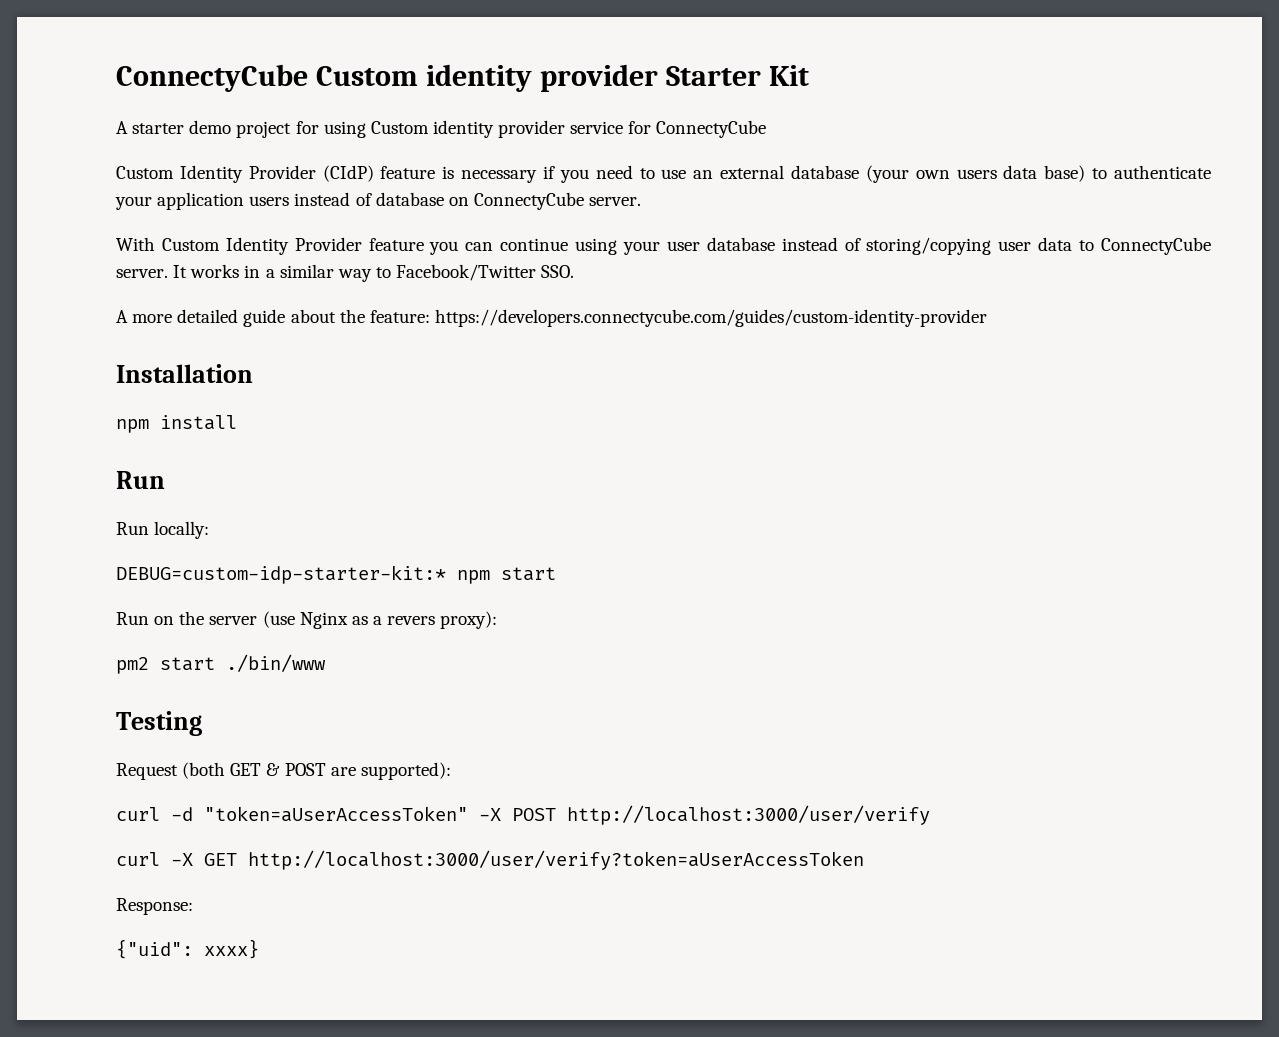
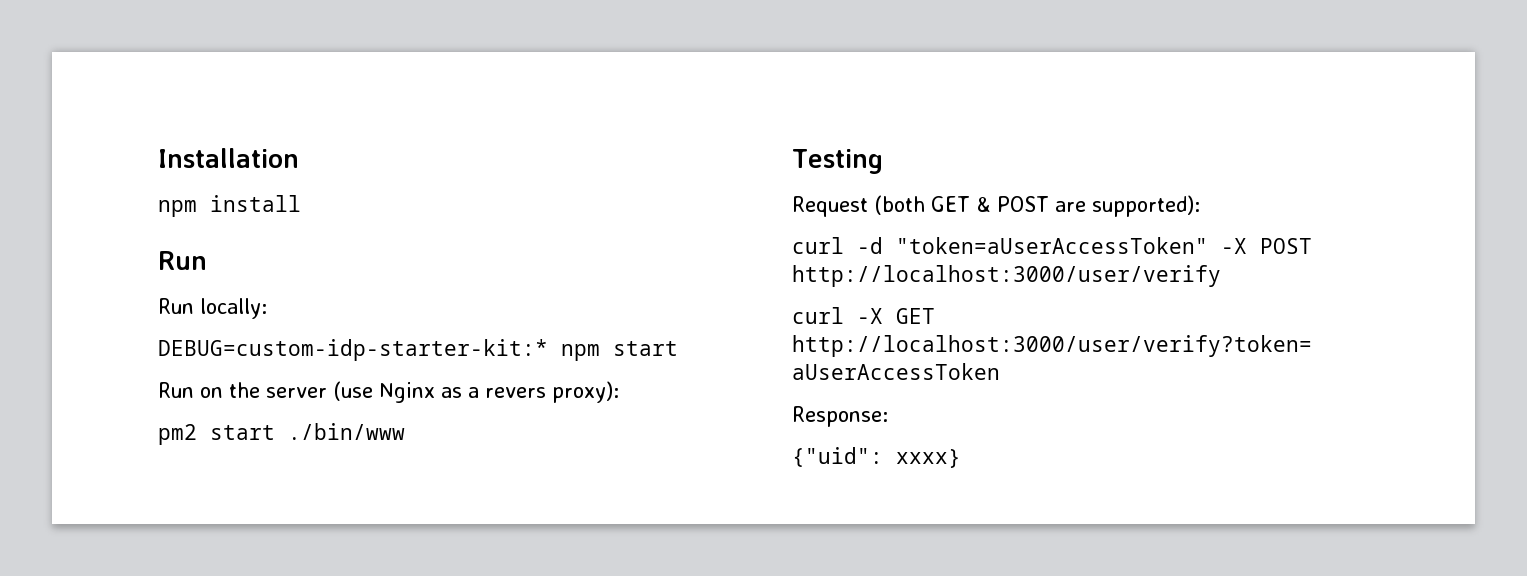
[116,64,809,92] [116,120,767,138] [116,165,1212,183] [115,192,642,210] [116,237,1212,255] [116,264,575,282] [116,309,987,327] ConnectyCube Custom identity provider Starter Kit // A starter demo project for using Custom identity provider service for ConnectyCube // Custom Identity Provider (CIdP) feature is necessary if you need to use an external database (your own users data base) to authenticate your application users instead of database on ConnectyCube server. // With Custom Identity Provider feature you can continue using your user database instead of storing/copying user data to ConnectyCube server. It works in a similar way to Facebook/Twitter SSO. // A more detailed guide about the feature: https://developers.connectycube.com/guides/custom-identity-provider // -> (158, 158) none

